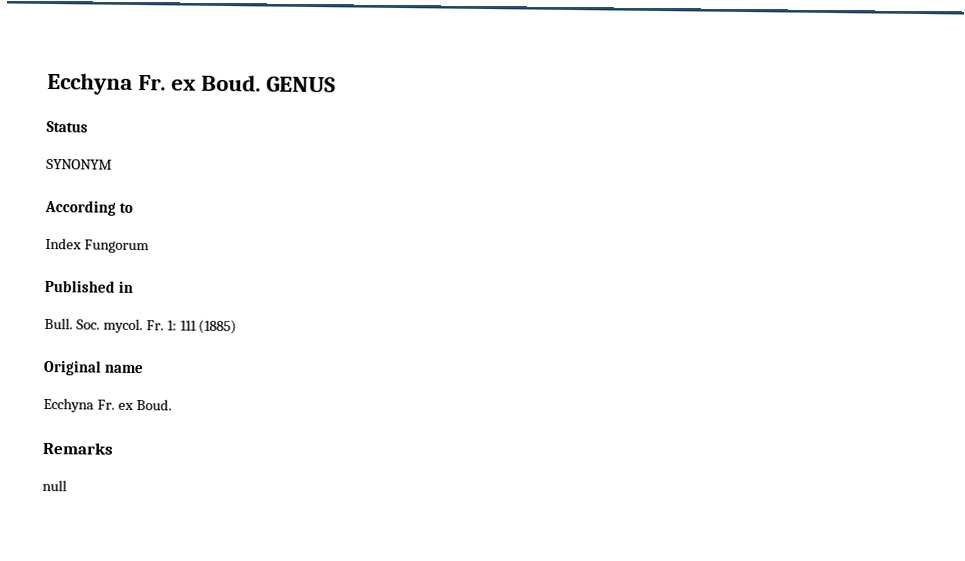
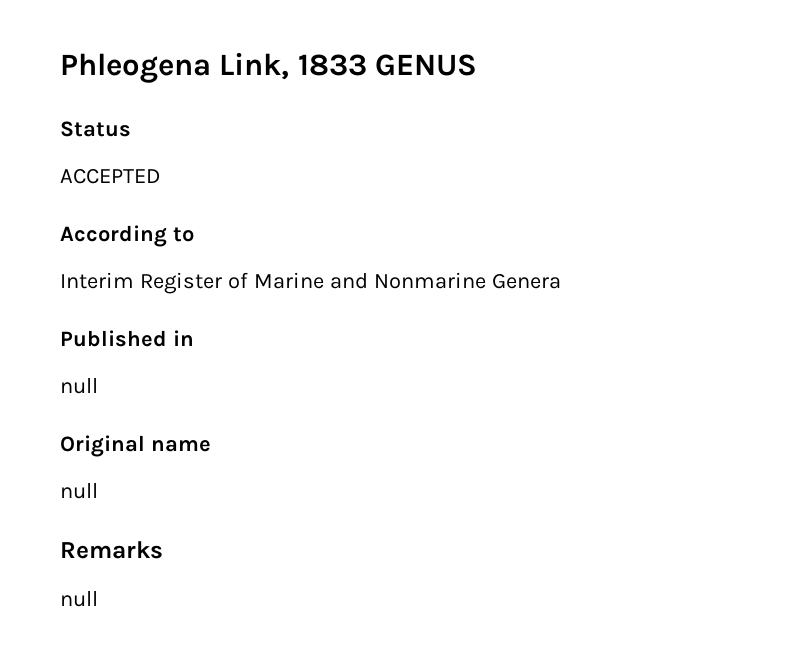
[47,72,262,95] Ecchyna Fr. ex Boud. -> [60,52,367,83] Phleogena Link, 1833
[46,158,112,170] SYNONYM -> [60,168,161,184] ACCEPTED
[45,237,149,254] [44,279,133,293] [44,317,238,335] [43,359,144,376] [43,397,172,413] Index Fungorum // Published in // Bull. Soc. mycol. Fr. 1: 111 (1885) // Original name // Ecchyna Fr. ex Boud. -> [60,272,561,294] [60,330,194,347] [60,378,98,394] [60,435,211,457] [60,483,98,499] Interim Register of Marine and Nonmarine Genera // Published in // null // Original name // null

